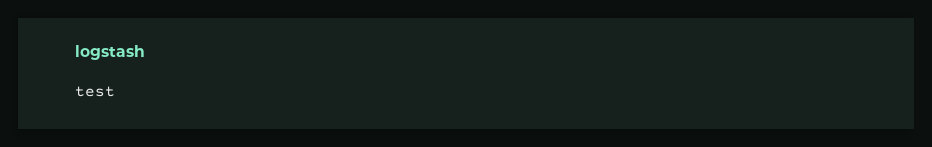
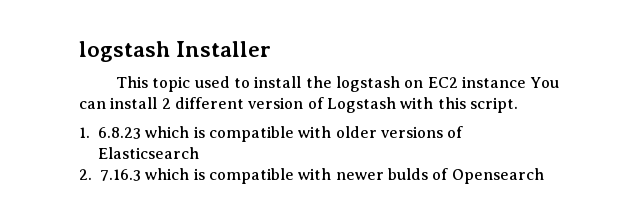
[75,45,145,60] [75,86,115,97] logstash // test -> [79,41,272,62] [116,76,560,92] [79,97,518,113] [79,126,464,142] [98,147,199,159] [79,168,544,184] logstash Installer // This topic used to install the logstash on EC2 instance You can install 2 different version of Logstash with this script. // 1. 6.8.23 which is compatible with older versions of Elasticsearch // 2. 7.16.3 which is compatible with newer bulds of Opensearch

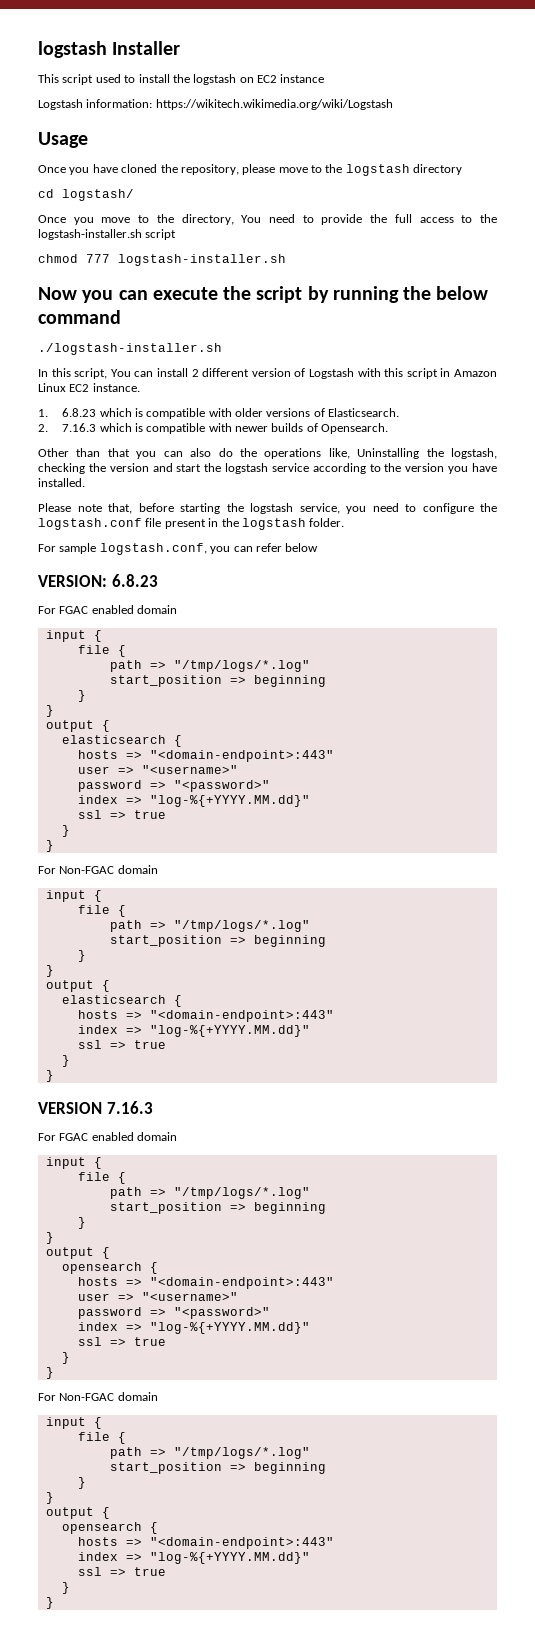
[152,76,191,92] topic -> [62,74,94,85] script
(526, 82) none -> [38,99,393,110] [38,132,88,148] [38,164,463,176] [38,189,134,201] [38,214,498,225] [38,229,177,240] [38,254,286,266] [38,286,489,303] [38,310,121,324] [38,343,222,355] [38,368,108,379] // Logstash information: https://wikitech.wikimedia.org/wiki/Logstash // Usage // Once you have cloned the repository, please move to the logstash directory // cd logstash/ // Once you move to the directory, You need to provide the full access to the logstash-installer.sh script // chmod 777 logstash-installer.sh // Now you can execute the script by running the below command // ./logstash-installer.sh // In this script,
[469,97,518,113] script. -> [406,368,498,379] [38,383,140,392] script in Amazon Linux EC2 instance.
[98,147,199,159] Elasticsearch -> [328,408,400,417] Elasticsearch.
[387,168,544,184] bulds of Opensearch -> [271,423,389,434] [38,448,498,459] [38,463,498,474] [38,478,85,487] [38,503,497,514] [38,518,345,530] [38,543,319,555] [38,574,158,587] [38,605,178,614] [45,630,102,642] [77,645,126,657] [109,660,310,672] [109,675,326,687] [77,690,86,702] [45,705,54,717] [45,720,110,732] [61,735,182,747] [77,750,334,762] [77,765,238,774] [77,780,270,792] [77,795,310,807] [77,810,166,819] [61,825,70,837] [45,840,54,852] [38,865,158,874] [45,890,102,902] [77,905,126,917] [109,920,310,932] [109,935,326,947] [77,950,86,962] [45,965,54,977] [45,980,110,992] [61,995,182,1007] [77,1010,334,1022] [77,1025,310,1037] [77,1040,166,1049] [61,1055,70,1067] [45,1070,54,1082] [38,1101,153,1114] [38,1132,178,1141] [45,1157,102,1169] [77,1172,126,1184] [109,1187,310,1199] [109,1202,326,1214] [77,1217,86,1229] [45,1232,54,1244] [45,1247,110,1259] [61,1262,158,1274] [77,1277,334,1289] [77,1292,238,1301] [77,1307,270,1319] [77,1322,310,1334] [77,1337,166,1346] [61,1352,70,1364] [45,1367,54,1379] [38,1392,158,1401] [45,1417,102,1429] [77,1432,126,1444] [109,1447,310,1459] [109,1462,326,1474] [77,1477,86,1489] [45,1492,54,1504] [45,1507,110,1519] [61,1522,158,1534] [77,1537,334,1549] [77,1552,310,1564] [77,1567,166,1576] [61,1582,70,1594] [45,1597,54,1609] builds of Opensearch. // Other than that you can also do the operations like, Uninstalling the logstash, checking the version and start the logstash service according to the version you have installed. // Please note that, before starting the logstash service, you need to configure the logstash.conf file present in the logstash folder. // For sample logstash.conf, you can refer below // VERSION: 6.8.23 // For FGAC enabled domain // input { // file { // path => "/tmp/logs/*.log" // start_position => beginning // } // } // output { // elasticsearch { // hosts => "<domain-endpoint>:443" // user => "<username>" // password => "<password>" // index => "log-%{+YYYY.MM.dd}" // ssl => true // } // } // For Non-FGAC domain // input { // file { // path => "/tmp/logs/*.log" // start_position => beginning // } // } // output { // elasticsearch { // hosts => "<domain-endpoint>:443" // index => "log-%{+YYYY.MM.dd}" // ssl => true // } // } // VERSION 7.16.3 // For FGAC enabled domain // input { // file { // path => "/tmp/logs/*.log" // start_position => beginning // } // } // output { // opensearch { // hosts => "<domain-endpoint>:443" // user => "<username>" // password => "<password>" // index => "log-%{+YYYY.MM.dd}" // ssl => true // } // } // For Non-FGAC domain // input { // file { // path => "/tmp/logs/*.log" // start_position => beginning // } // } // output { // opensearch { // hosts => "<domain-endpoint>:443" // index => "log-%{+YYYY.MM.dd}" // ssl => true // } // }

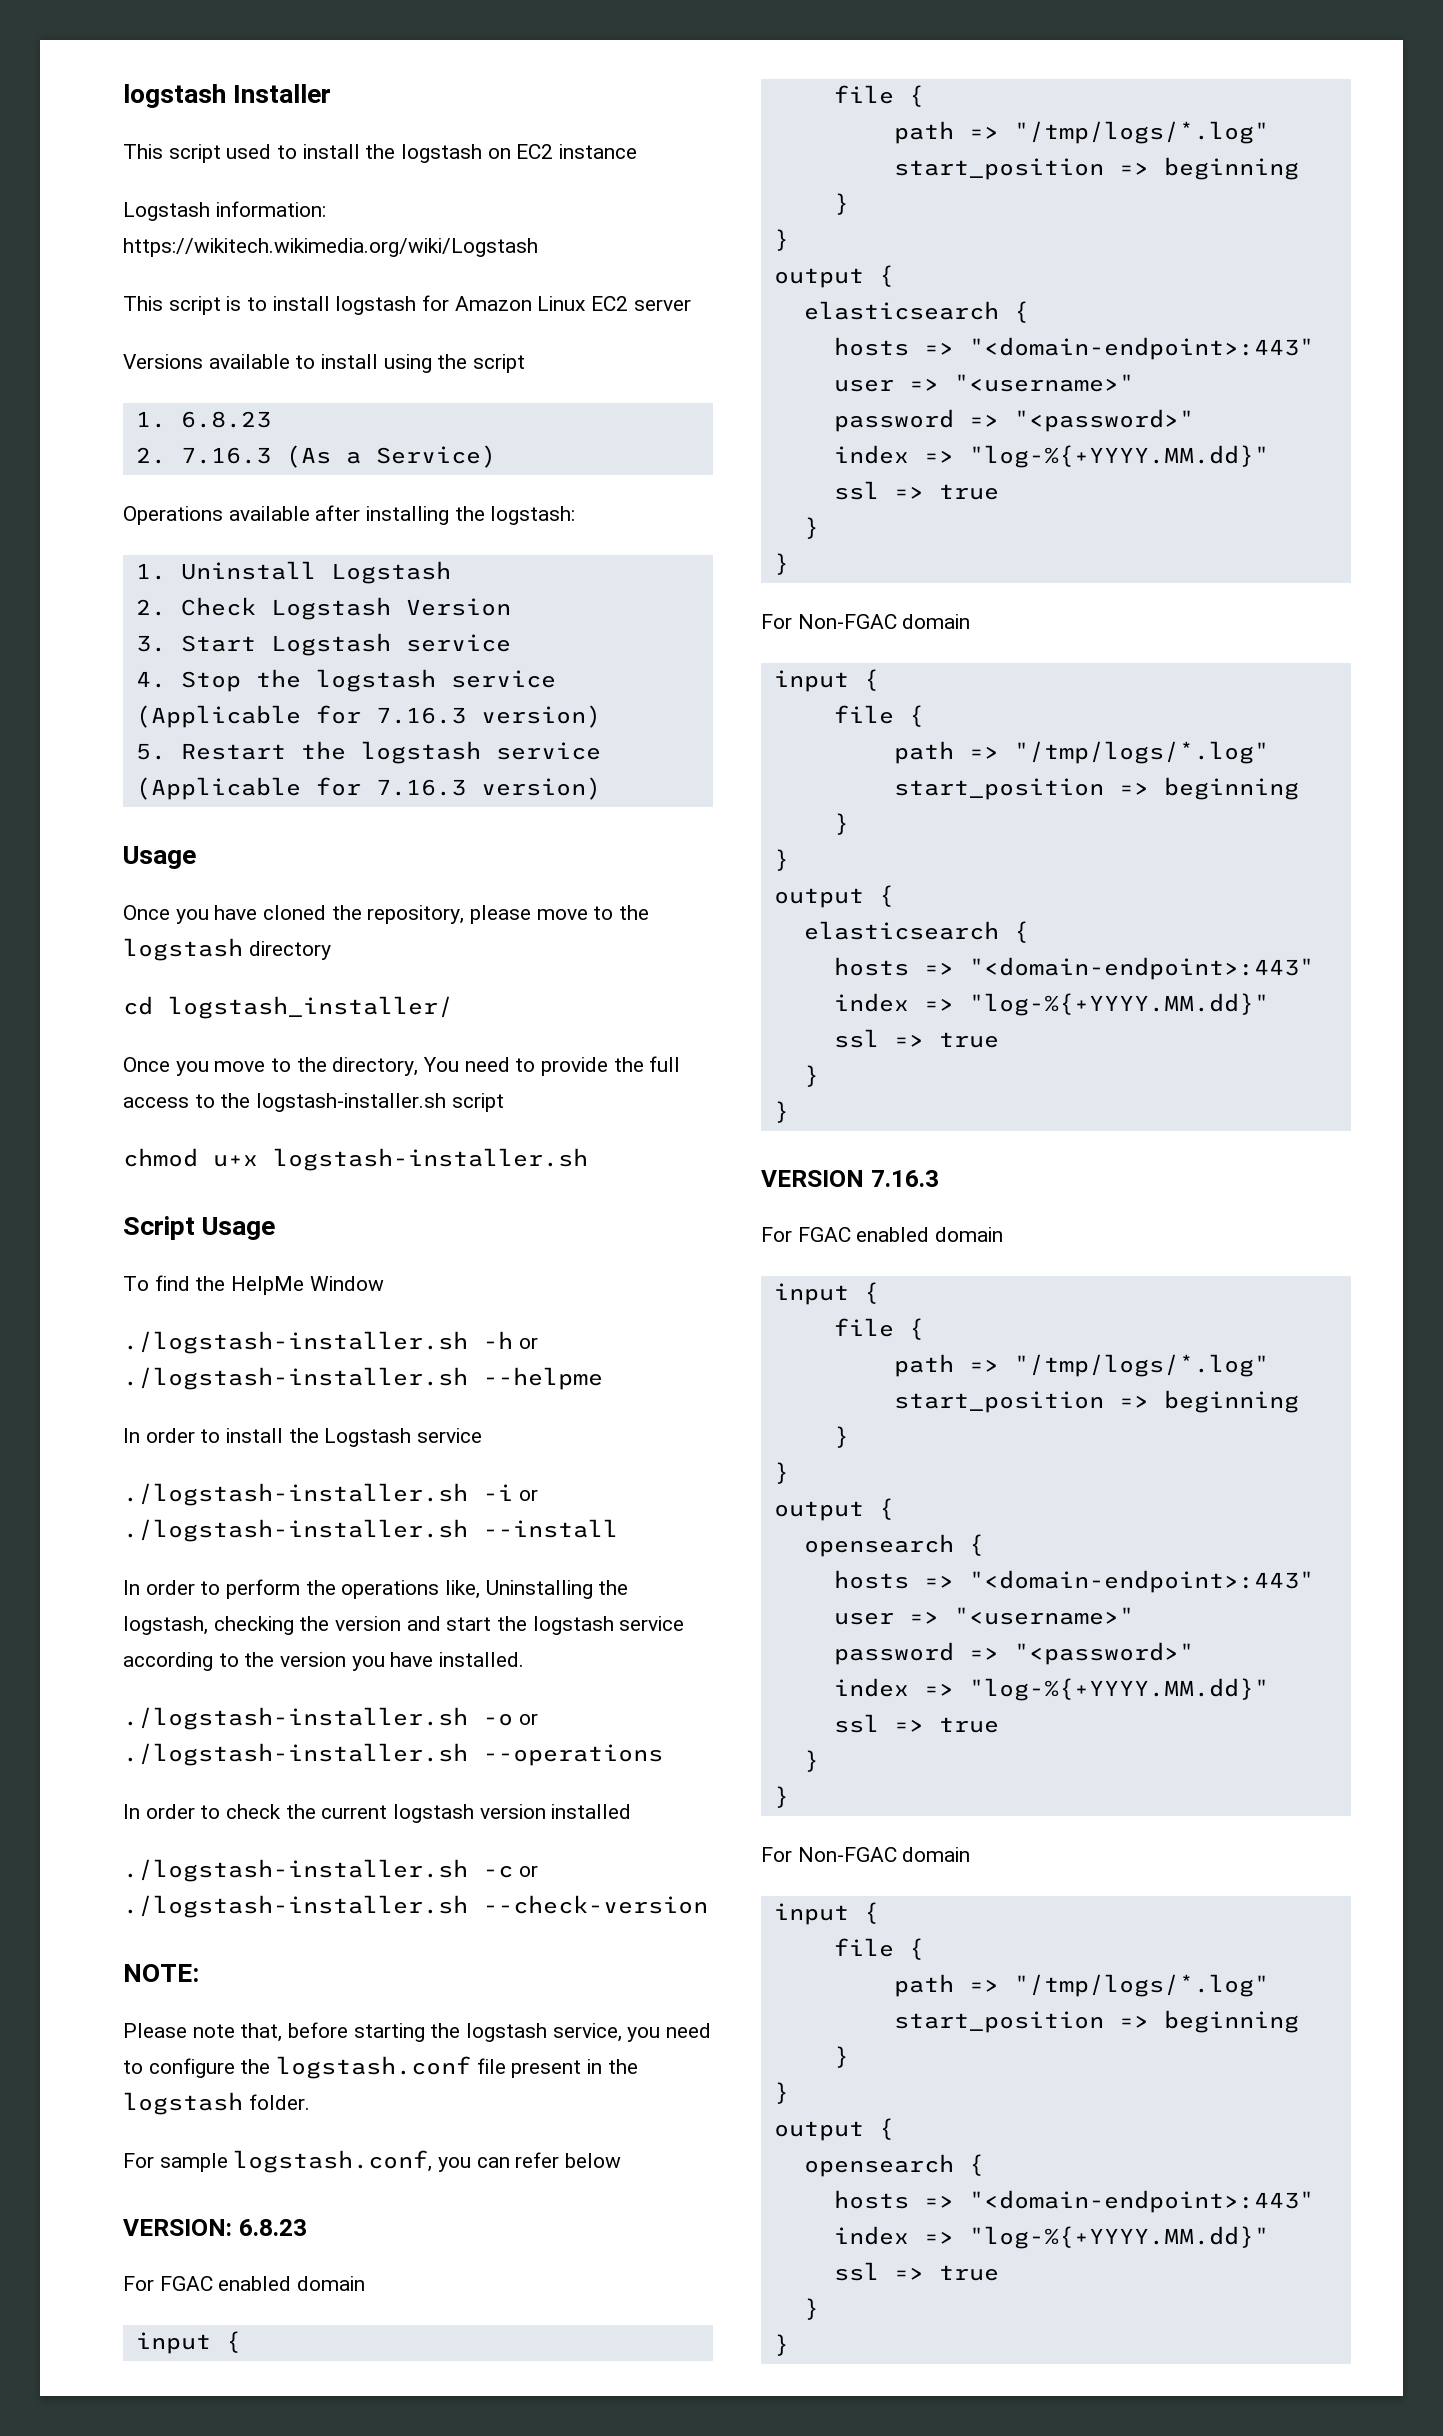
(393, 104) none -> [123,295,691,315] [123,354,526,373] [135,411,271,428] [135,445,496,468] [123,505,576,525] [135,561,451,584] [135,597,511,620] [135,633,511,656] [135,669,556,692] [135,705,601,728] [135,741,601,764] [135,777,601,800] // This script is to install logstash for Amazon Linux EC2 server // Versions available to install using the script // 1. 6.8.23 // 2. 7.16.3 (As a Service) // Operations available after installing the logstash: // 1. Uninstall Logstash // 2. Check Logstash Version // 3. Start Logstash service // 4. Stop the logstash service (Applicable for 7.16.3 version) // 5. Restart the logstash service (Applicable for 7.16.3 version)
[62,189,134,201] logstash/ -> [168,996,453,1019] logstash_installer/
[86,254,110,263] 777 -> [213,1155,258,1167] u+x
[38,286,489,303] [38,310,121,324] [38,343,222,355] [38,368,498,379] [38,383,140,392] [38,408,400,419] [38,423,389,434] [38,448,233,459] Now you can execute the script by running the below command // ./logstash-installer.sh // In this script, You can install 2 different version of Logstash with this script in Amazon Linux EC2 instance. // 1. 6.8.23 which is compatible with older versions of Elasticsearch. // 2. 7.16.3 which is compatible with newer builds of Opensearch. // Other than that you can also do -> [123,1216,276,1240] [123,1275,384,1295] [123,1331,538,1354] [123,1367,603,1390] [123,1428,483,1447] [123,1483,538,1506] [123,1519,618,1542] [123,1579,301,1599] Script Usage // To find the HelpMe Window // ./logstash-installer.sh -h or ./logstash-installer.sh --helpme // In order to install the Logstash service // ./logstash-installer.sh -i or ./logstash-installer.sh --install // In order to perform
(85, 482) none -> [123,1707,538,1730] [123,1743,663,1766] [123,1804,632,1823] [123,1859,538,1882] [123,1895,708,1918] [123,1964,199,1982] // ./logstash-installer.sh -o or ./logstash-installer.sh --operations // In order to check the current logstash version installed // ./logstash-installer.sh -c or ./logstash-installer.sh --check-version // NOTE:

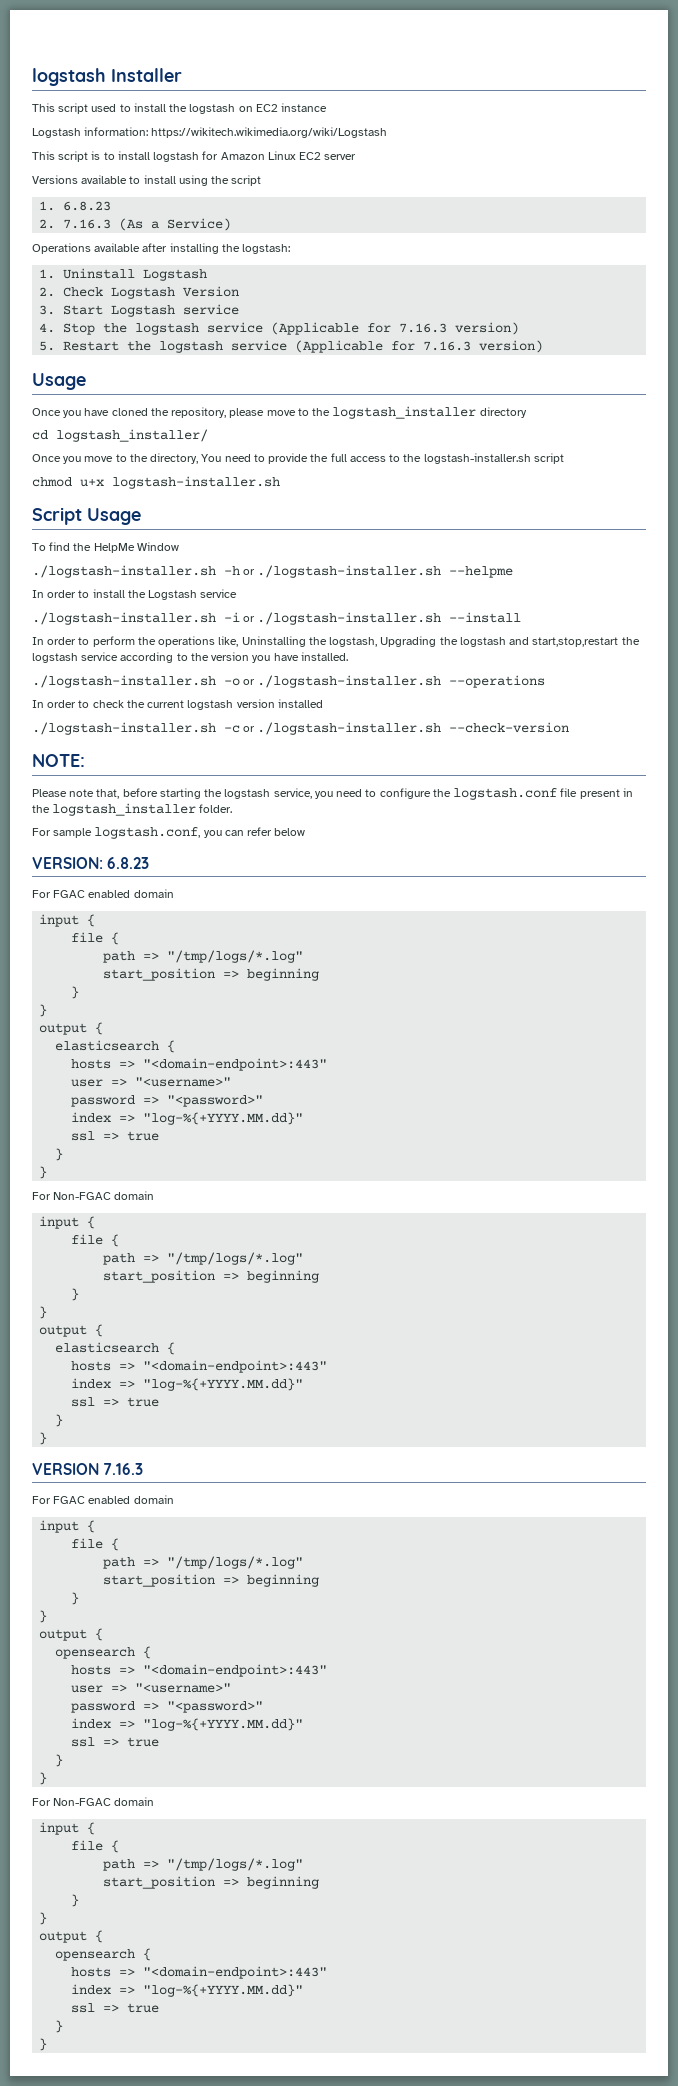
[123,938,243,961] logstash -> [332,406,477,419] logstash_installer
[213,1616,492,1635] checking the version and start -> [380,636,619,647] Upgrading the logstash and start,stop,restart
[123,2092,243,2115] logstash -> [52,803,197,816] logstash_installer

